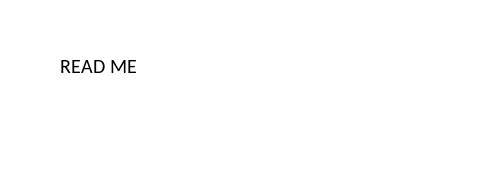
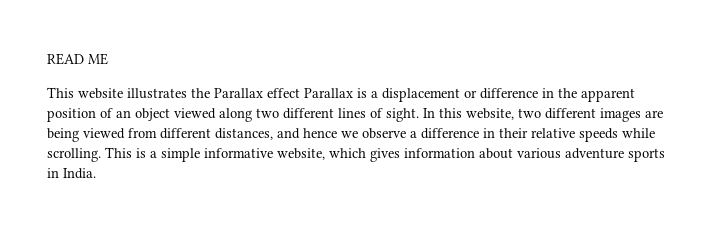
(138, 66) none -> [47,87,635,102] [47,108,663,122] [47,128,655,142] [47,147,665,162] [47,168,96,179] // This website illustrates the Parallax effect Parallax is a displacement or difference in the apparent position of an object viewed along two different lines of sight. In this website, two different images are being viewed from different distances, and hence we observe a difference in their relative speeds while scrolling. This is a simple informative website, which gives information about various adventure sports in India.

